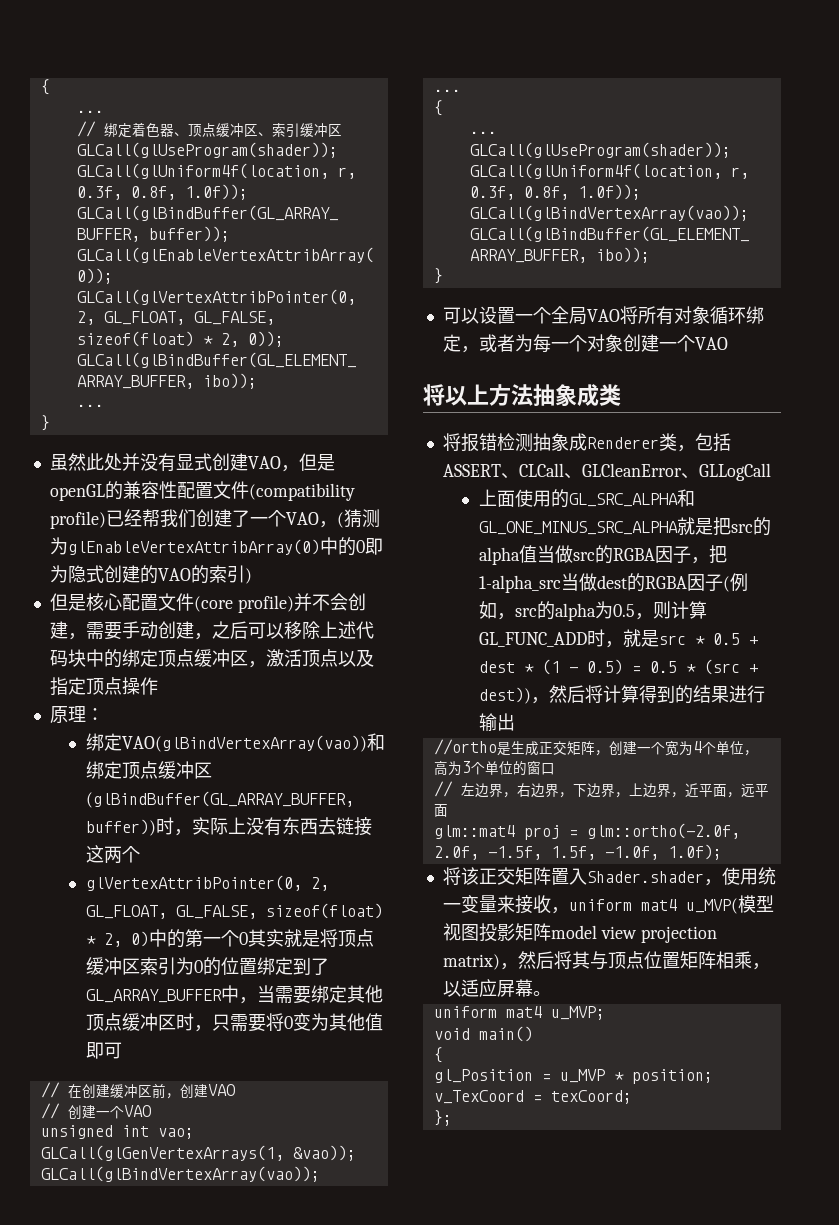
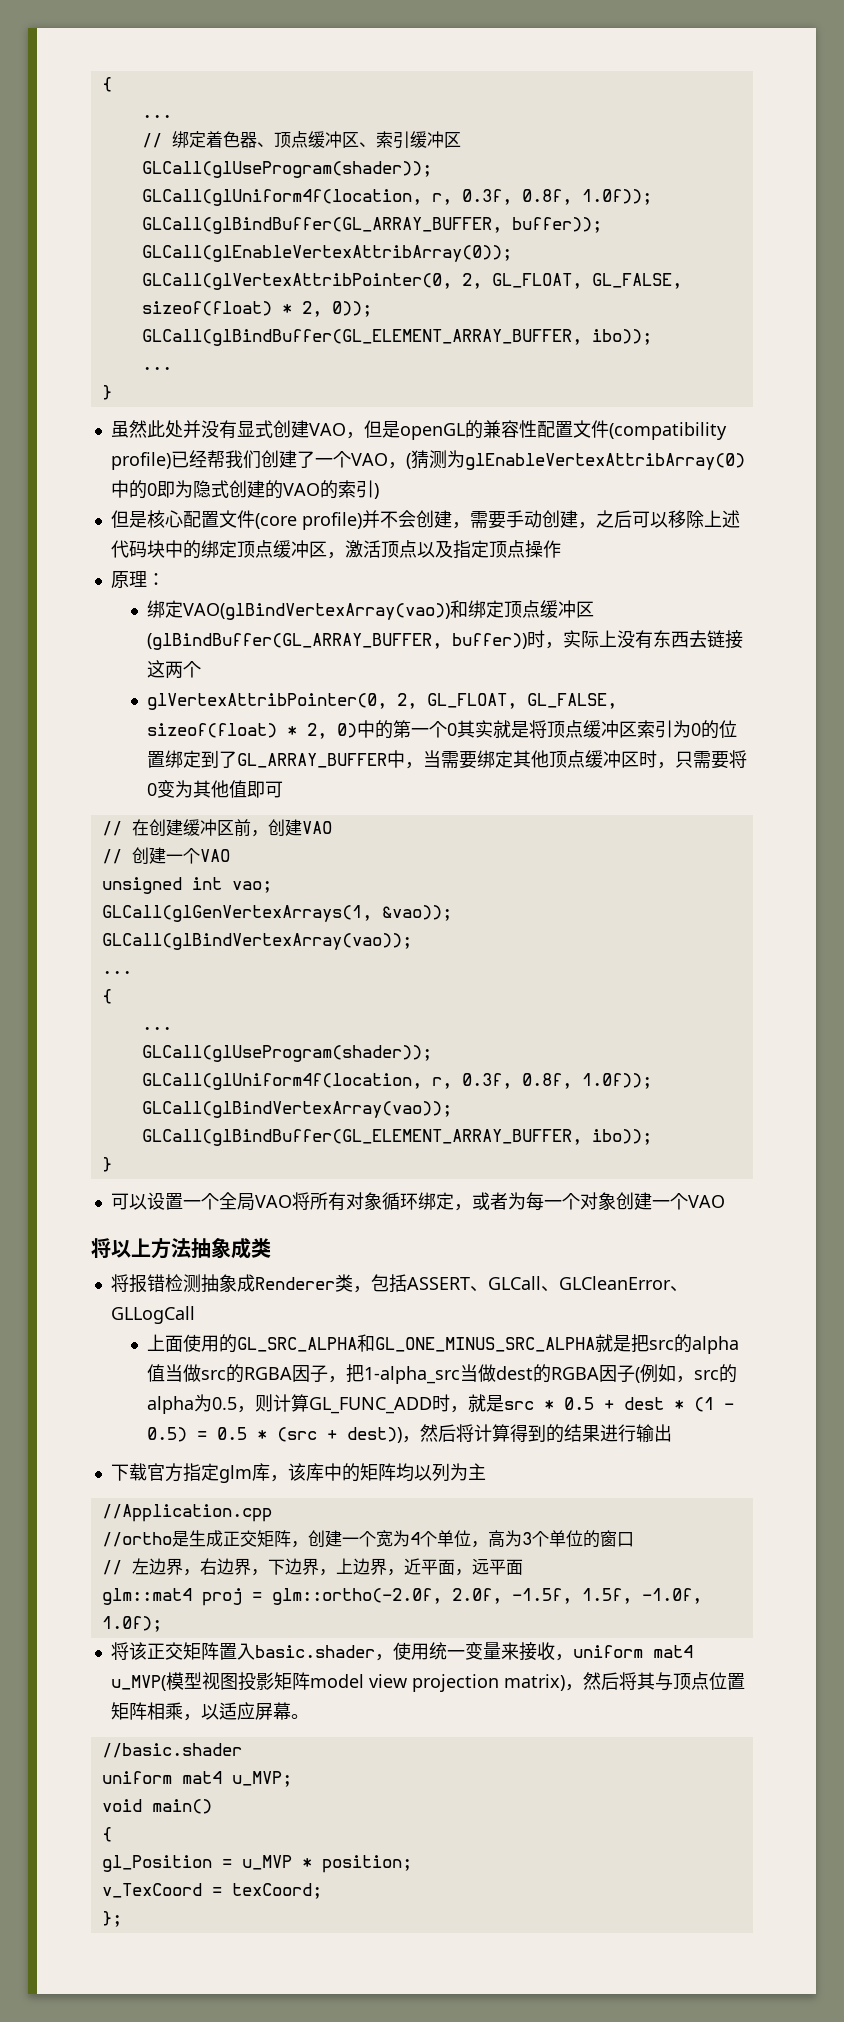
[518,463,564,477] CLCall -> [487,1276,541,1290] GLCall
(515, 722) none -> [110,1463,486,1483] [101,1504,272,1522] // 下载官方指定glm库，该库中的矩阵均以列为主 // //Application.cpp
[586,871,704,883] Shader.shader -> [254,1645,375,1658] basic.shader
(551, 993) none -> [101,1743,242,1758] // //basic.shader

